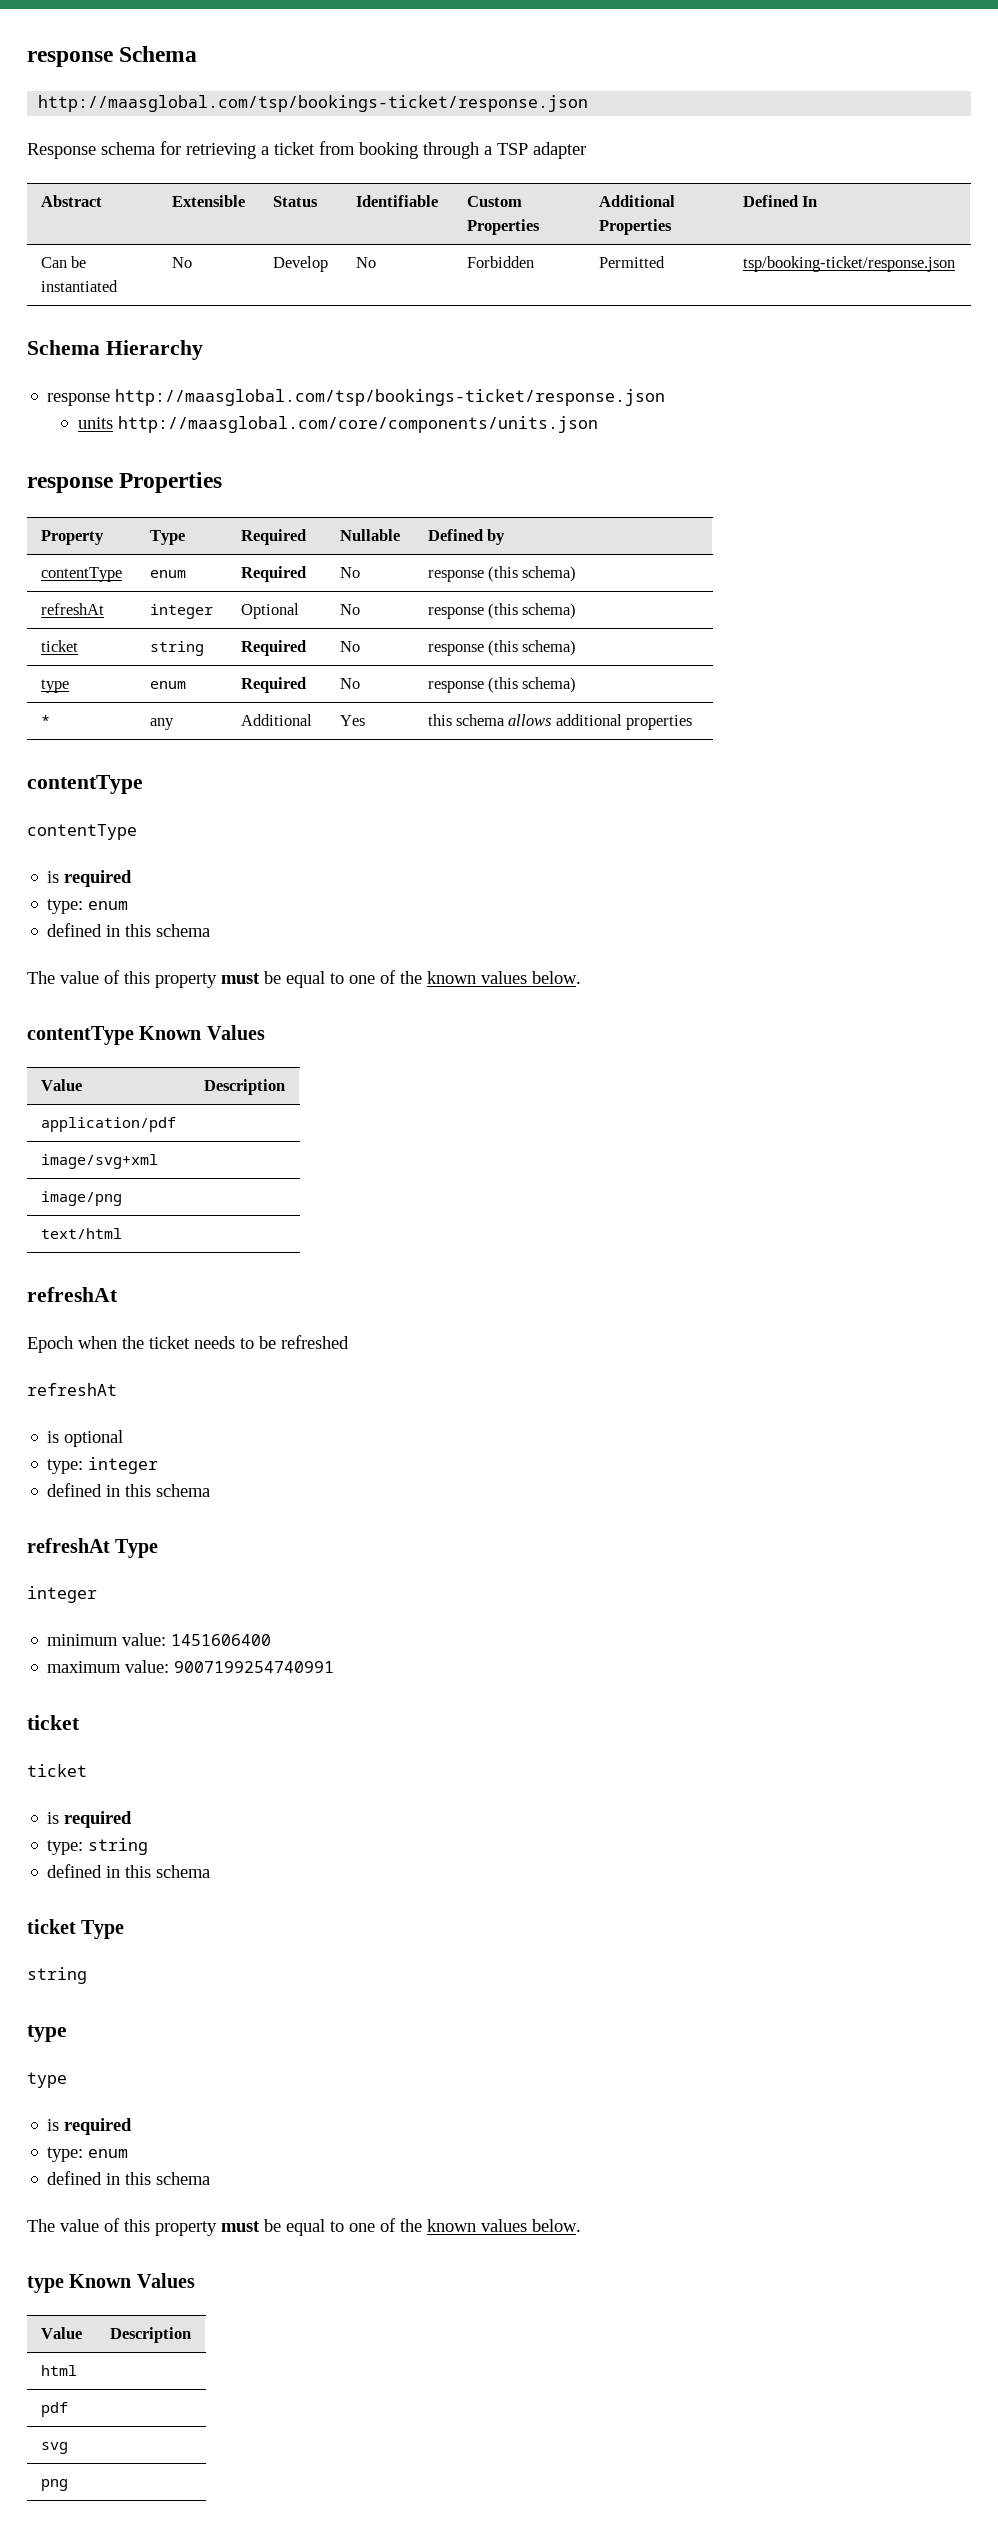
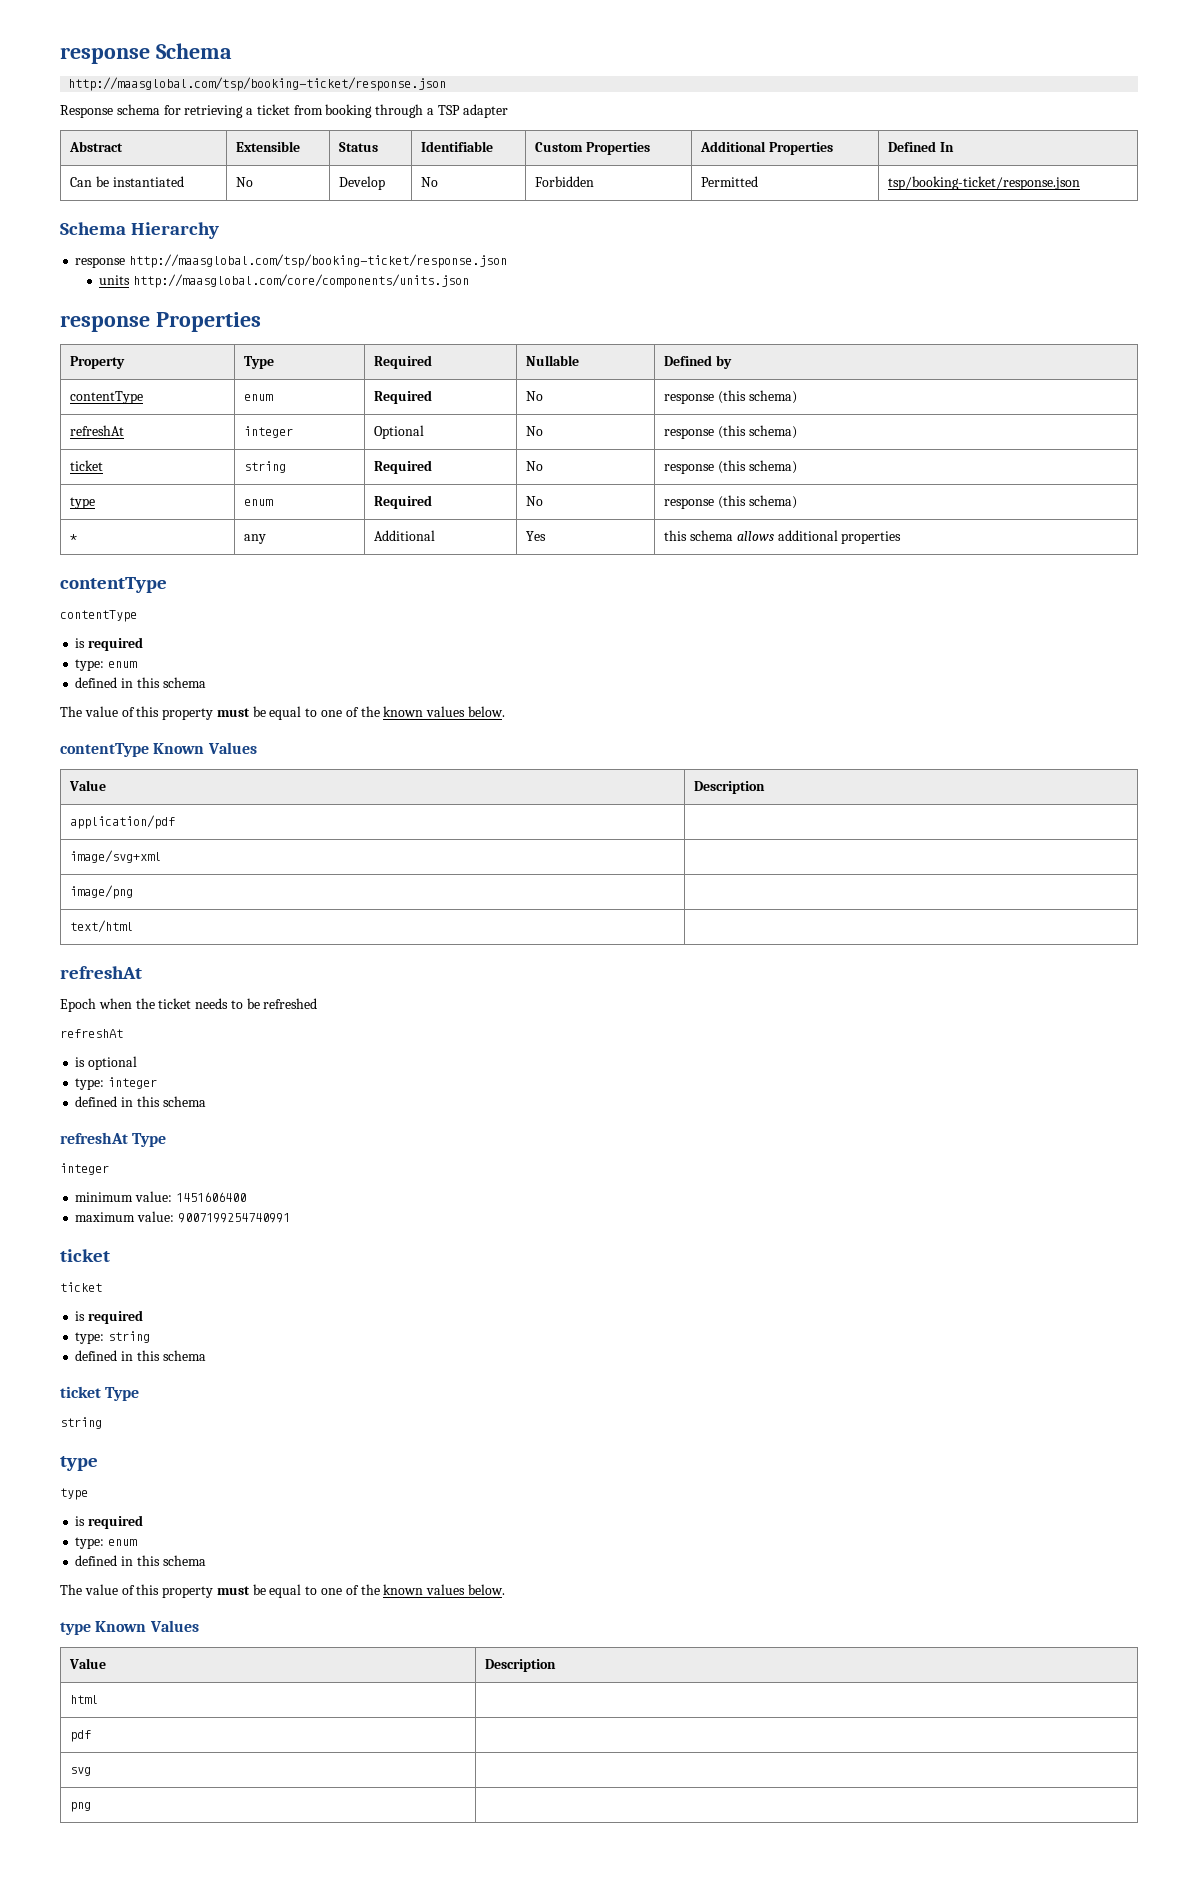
[38,95,589,112] http://maasglobal.com/tsp/bookings-ticket/response.json -> [68,77,447,91] http://maasglobal.com/tsp/booking-ticket/response.json
[115,389,666,406] http://maasglobal.com/tsp/bookings-ticket/response.json -> [129,254,508,268] http://maasglobal.com/tsp/booking-ticket/response.json

